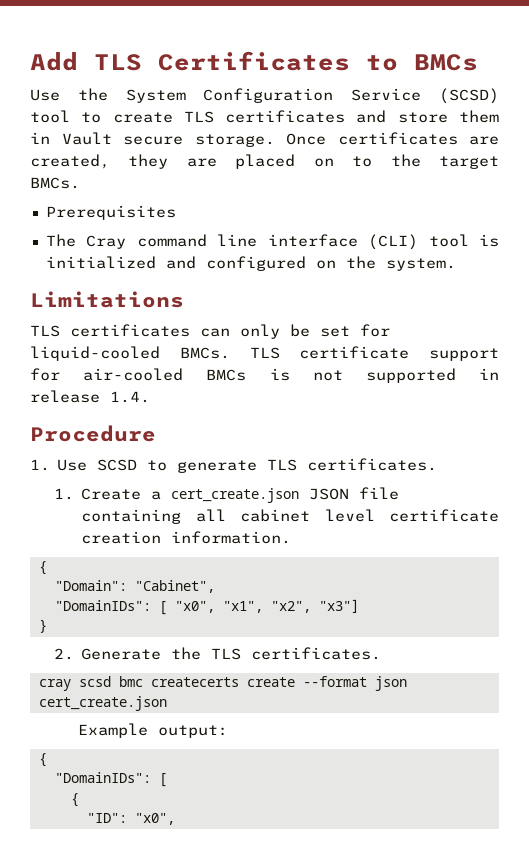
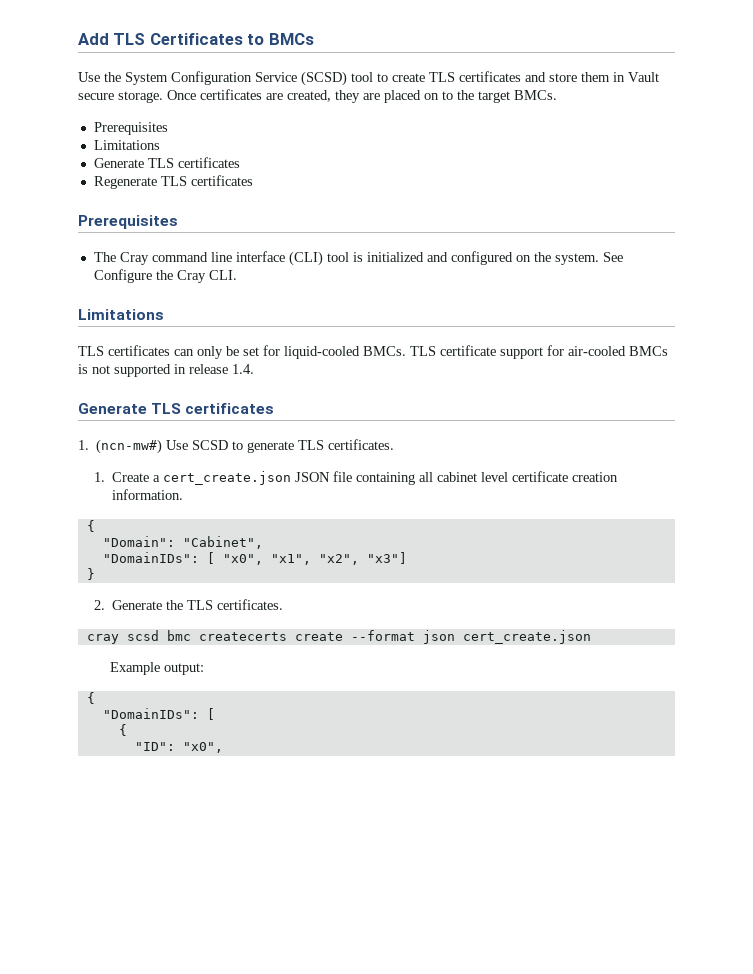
(176, 212) none -> [93,140,160,150] [93,157,240,168] [93,175,253,189] [78,215,178,229] // Limitations // Generate TLS certificates // Regenerate TLS certificates // Prerequisites
(456, 264) none -> [602,252,623,262] [93,269,237,283] See Configure the Cray CLI.
[30,425,156,442] [30,459,50,471] Procedure // 1. -> [78,403,275,414] [78,439,163,454] Generate TLS certificates // 1. (ncn-mw#)

